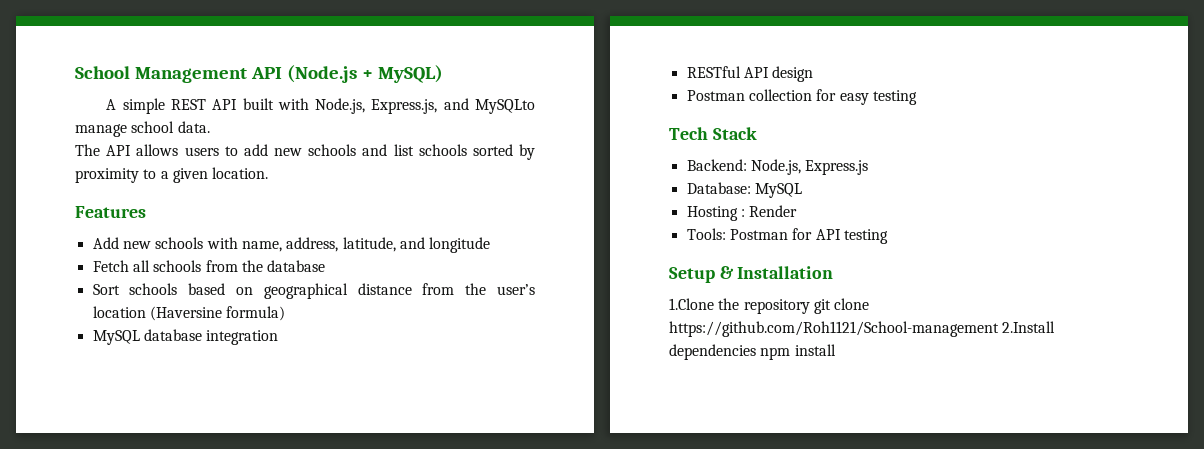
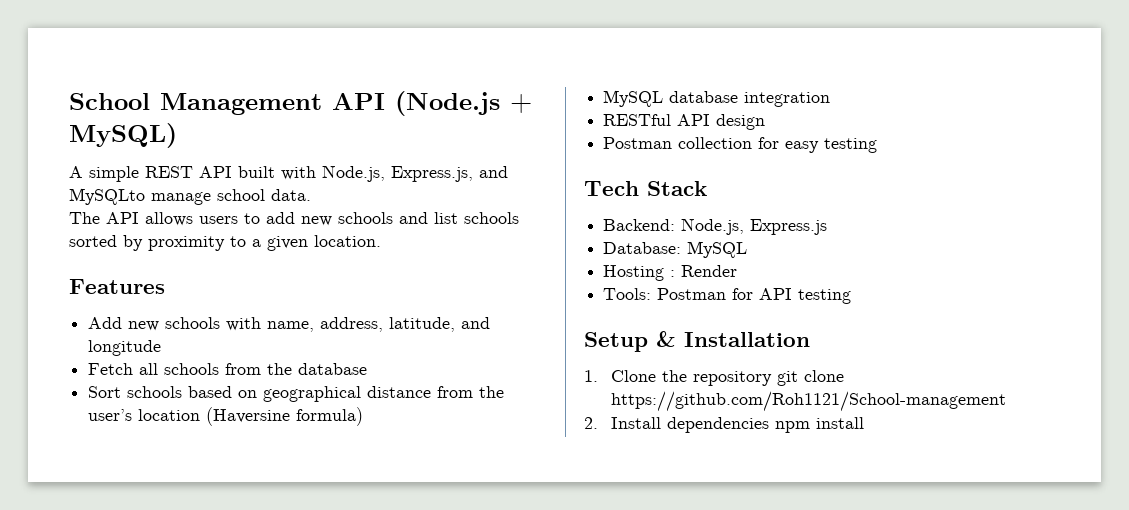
[669,298,714,310] 1.Clone -> [584,370,657,382] 1. Clone
[1002,321,1056,333] 2.Install -> [584,417,662,429] // 2. Install

